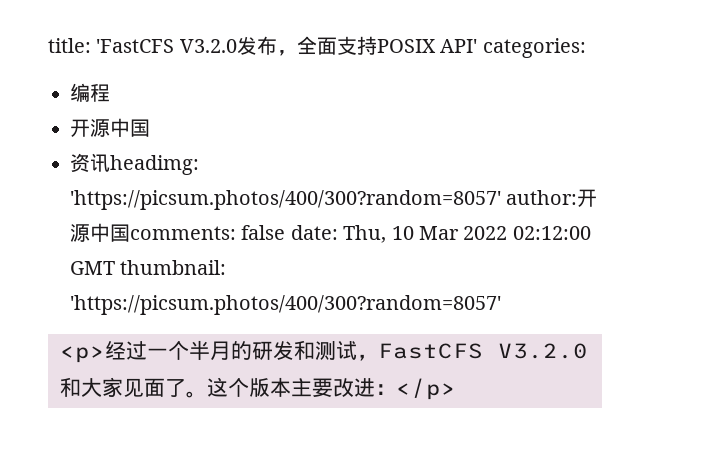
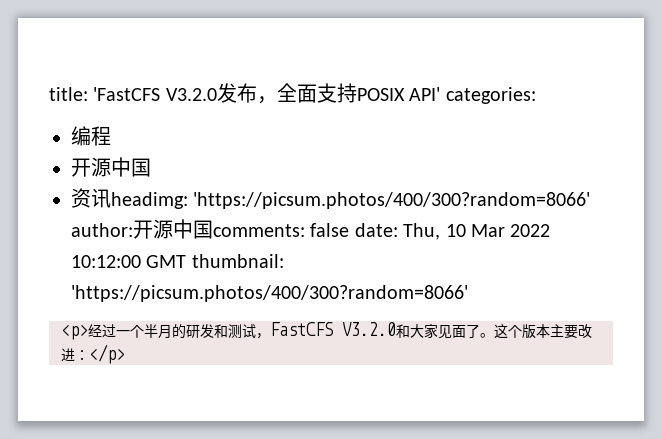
[70,190,501,210] 'https://picsum.photos/400/300?random=8057' -> [193,192,591,209] 'https://picsum.photos/400/300?random=8066'
[512,226,591,240] 02:12:00 -> [71,255,141,268] 10:12:00
[70,295,501,315] 'https://picsum.photos/400/300?random=8057' -> [71,285,468,302] 'https://picsum.photos/400/300?random=8066'

